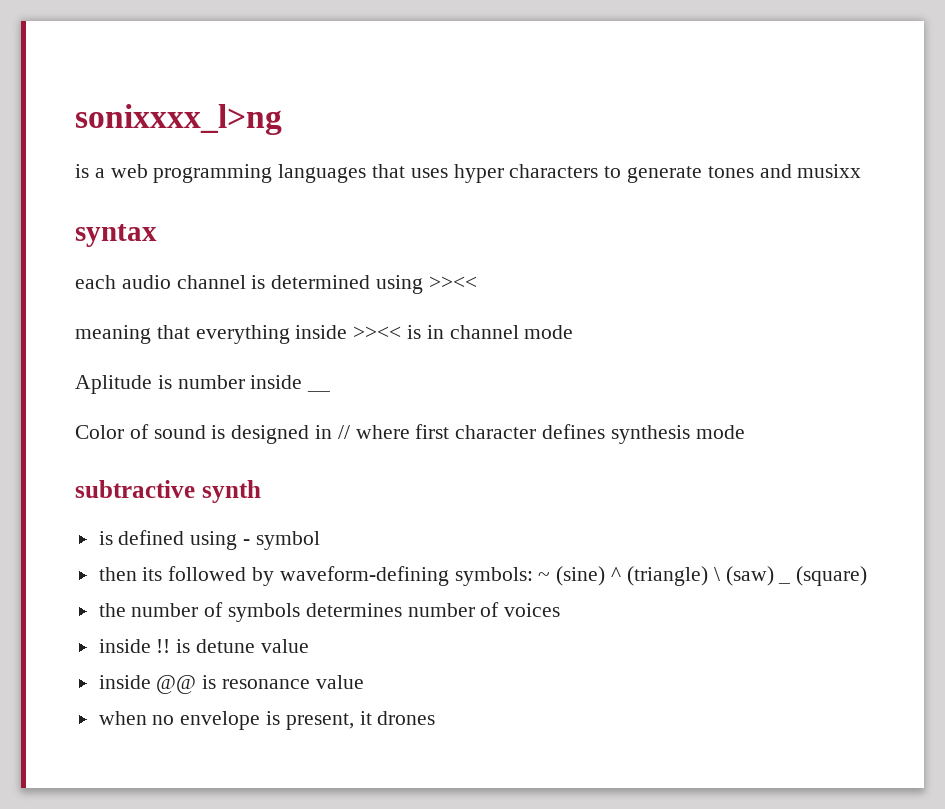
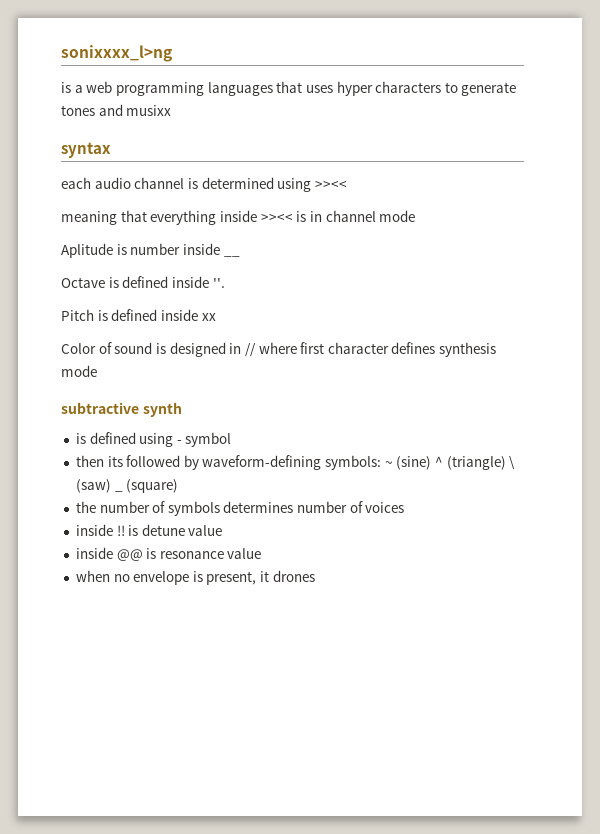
(331, 390) none -> [61,276,225,288] [61,309,216,321] // Octave is defined inside ''. // Pitch is defined inside xx

